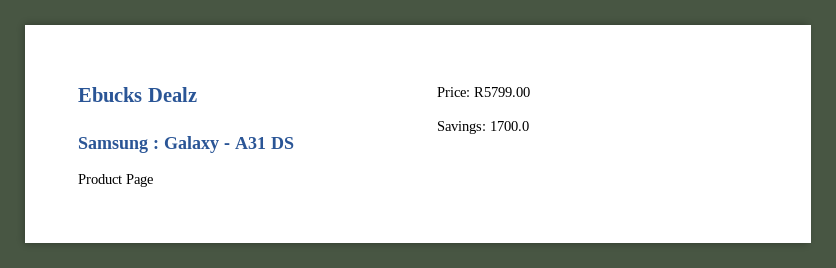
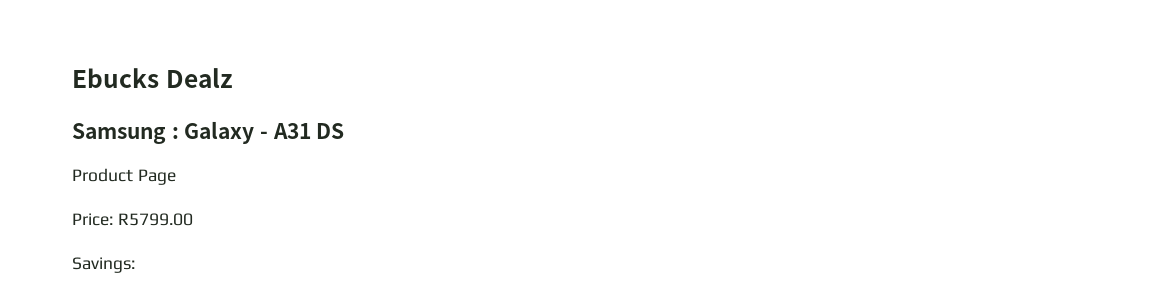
[490,121,529,131] 1700.0 -> (135, 265) none

